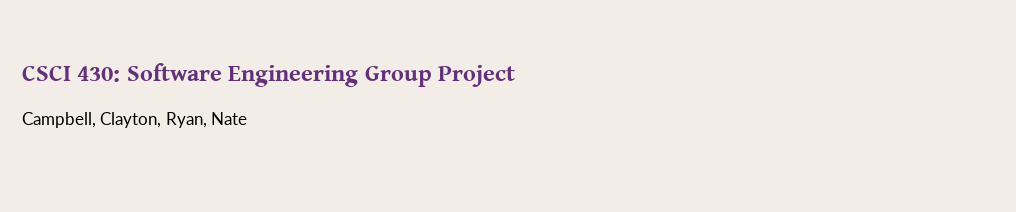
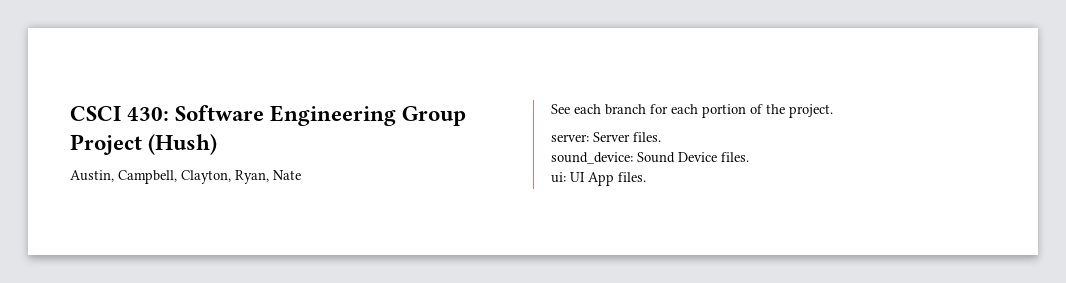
(516, 76) // -> [148,134,218,155] [70,170,114,182] (Hush) // Austin,
(248, 118) none -> [551,104,833,118] [551,132,661,142] [551,152,749,164] [551,172,646,186] // See each branch for each portion of the project. // server: Server files. // sound_device: Sound Device files. // ui: UI App files.

